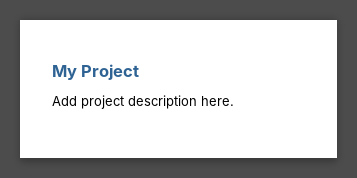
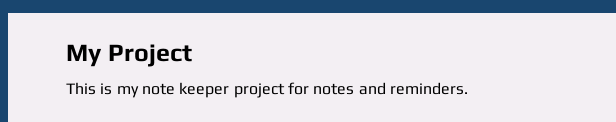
[52,95,234,109] Add project description here. -> [66,82,468,98] This is my note keeper project for notes and reminders.

